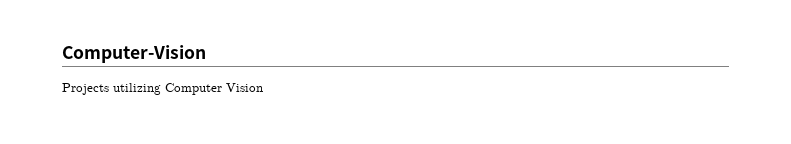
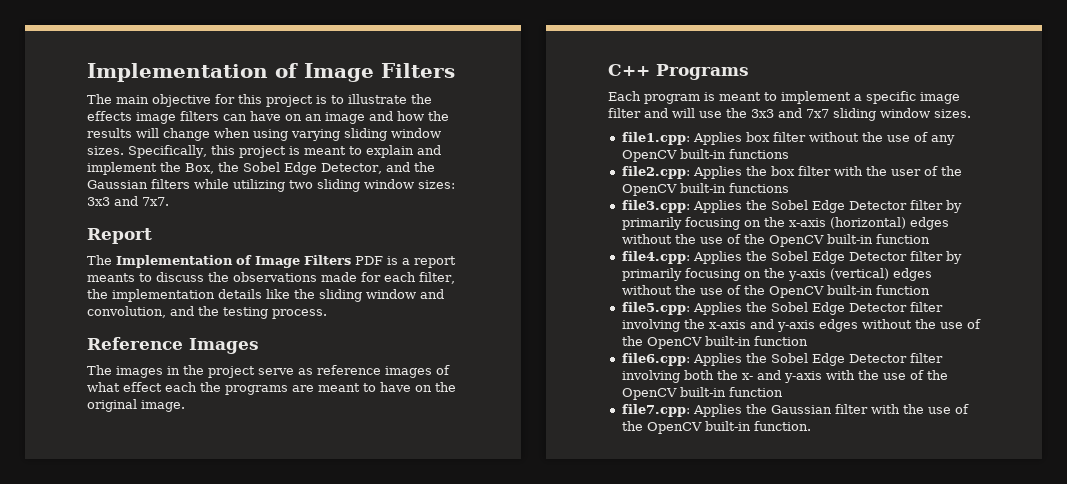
[62,45,206,63] [62,83,263,95] Computer-Vision // Projects utilizing Computer Vision -> [87,63,455,82] [87,94,432,107] [87,111,449,124] [87,128,441,141] [87,145,441,158] [87,162,435,175] [87,179,455,192] [87,196,169,206] [87,228,152,244] [87,255,456,268] [87,272,455,284] [87,289,444,302] [87,306,327,319] [87,337,259,354] [87,365,450,378] [87,382,456,395] [87,399,185,412] [608,64,749,80] [608,91,960,104] [608,108,971,121] [621,132,955,145] [621,149,789,162] [621,166,962,179] [621,183,789,196] [621,200,962,213] [621,217,949,230] [621,234,930,247] [621,251,962,264] [621,268,932,281] [621,285,930,298] [621,302,943,315] [621,319,981,332] [621,336,808,349] [621,353,943,366] [621,370,948,383] [621,387,783,400] [621,404,969,417] [621,421,811,434] Implementation of Image Filters // The main objective for this project is to illustrate the effects image filters can have on an image and how the results will change when using varying sliding window sizes. Specifically, this project is meant to explain and implement the Box, the Sobel Edge Detector, and the Gaussian filters while utilizing two sliding window sizes: 3x3 and 7x7. // Report // The Implementation of Image Filters PDF is a report meants to discuss the observations made for each filter, the implementation details like the sliding window and convolution, and the testing process. // Reference Images // The images in the project serve as reference images of what effect each the programs are meant to have on the original image. // C++ Programs // Each program is meant to implement a specific image filter and will use the 3x3 and 7x7 sliding window sizes. // file1.cpp: Applies box filter without the use of any OpenCV built-in functions // file2.cpp: Applies the box filter with the user of the OpenCV built-in functions // file3.cpp: Applies the Sobel Edge Detector filter by primarily focusing on the x-axis (horizontal) edges without the use of the OpenCV built-in function // file4.cpp: Applies the Sobel Edge Detector filter by primarily focusing on the y-axis (vertical) edges without the use of the OpenCV built-in function // file5.cpp: Applies the Sobel Edge Detector filter involving the x-axis and y-axis edges without the use of the OpenCV built-in function // file6.cpp: Applies the Sobel Edge Detector filter involving both the x- and y-axis with the use of the OpenCV built-in function // file7.cpp: Applies the Gaussian filter with the use of the OpenCV built-in function.

